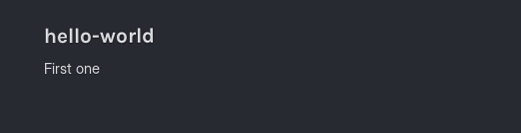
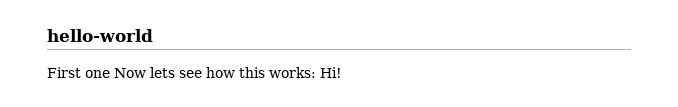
(101, 69) none -> [114,67,342,78] Now lets see how this works: Hi!

